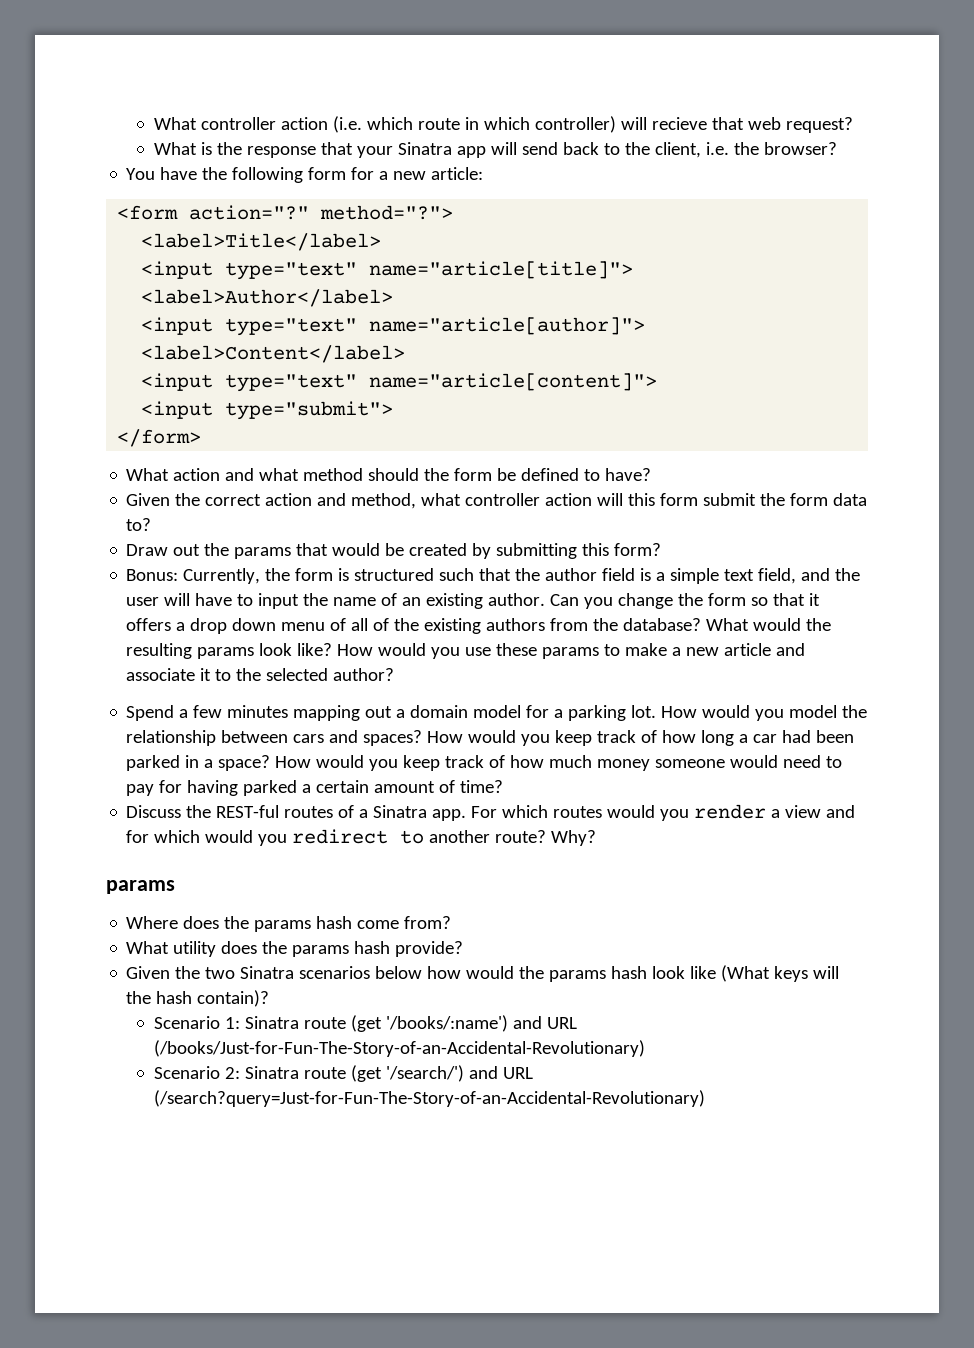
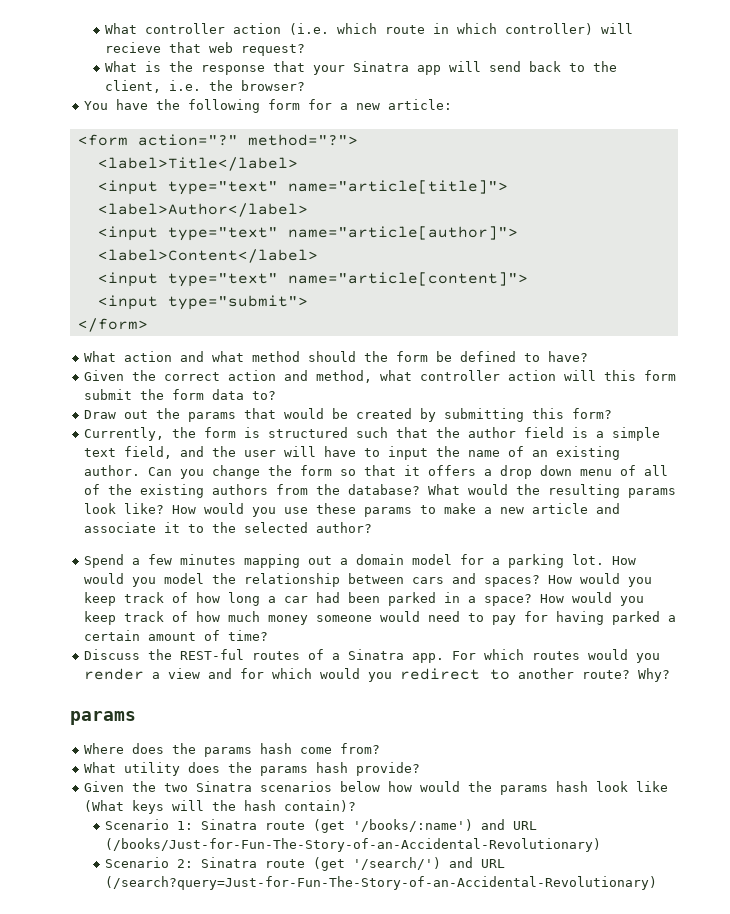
[126,569,179,581] Bonus: -> (613, 413) none

